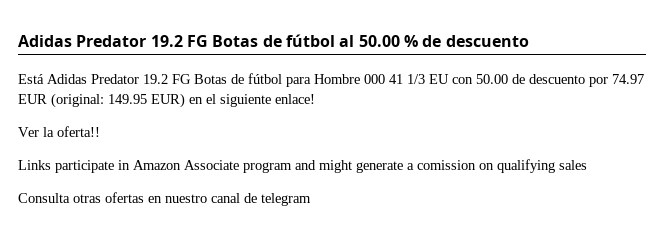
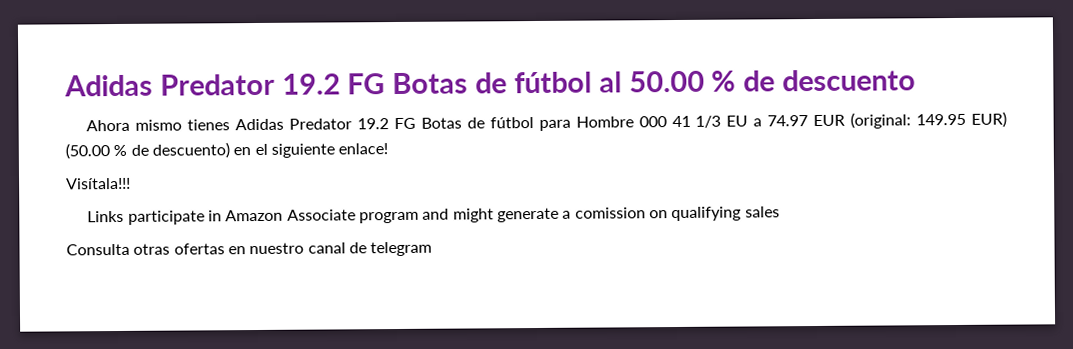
[18,74,44,84] Está -> [86,119,231,132] Ahora mismo tienes
[452,74,608,87] con 50.00 de descuento por -> [753,118,763,127] a
(185, 100) none -> [65,142,230,160] (50.00 % de descuento)
[18,126,100,137] Ver la oferta!! -> [66,177,131,190] Visítala!!!

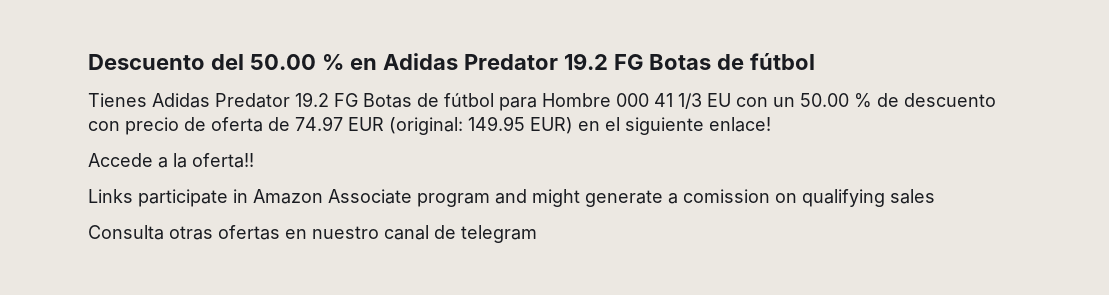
[64,69,917,97] [86,119,231,132] Adidas Predator 19.2 FG Botas de fútbol al 50.00 % de descuento // Ahora mismo tienes -> [88,53,816,70] [88,93,147,107] Descuento del 50.00 % en Adidas Predator 19.2 FG Botas de fútbol // Tienes
[753,118,763,127] a -> [736,93,996,108] [88,117,290,135] con un 50.00 % de descuento con precio de oferta de
[65,142,230,160] (50.00 % de descuento) -> (573, 125) none
[66,177,131,190] Visítala!!! -> [88,153,254,168] Accede a la oferta!!

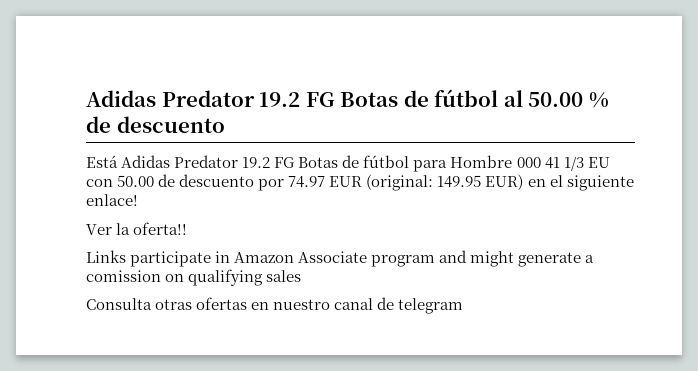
[88,53,816,70] [88,93,147,107] Descuento del 50.00 % en Adidas Predator 19.2 FG Botas de fútbol // Tienes -> [86,89,609,108] [86,116,225,133] [86,155,118,168] Adidas Predator 19.2 FG Botas de fútbol al 50.00 % de descuento // Está
[773,93,996,108] [88,117,290,135] un 50.00 % de descuento con precio de oferta de -> [117,174,285,191] 50.00 de descuento por
[88,153,168,168] Accede a -> [86,224,112,235] Ver

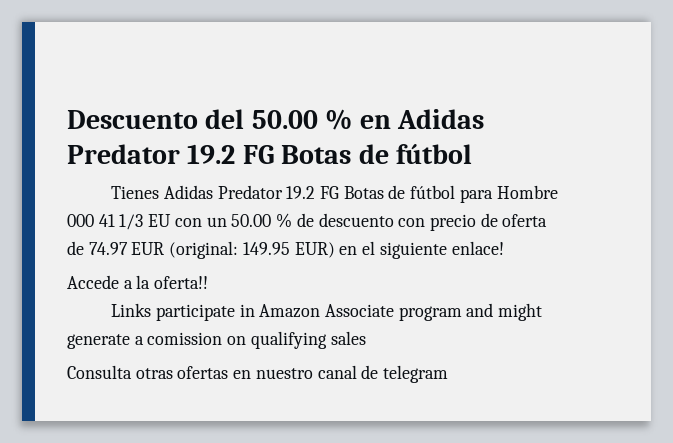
[86,89,609,108] [86,116,225,133] [86,155,118,168] Adidas Predator 19.2 FG Botas de fútbol al 50.00 % de descuento // Está -> [67,109,485,130] [67,144,473,164] [111,186,160,199] Descuento del 50.00 % en Adidas Predator 19.2 FG Botas de fútbol // Tienes
[117,174,285,191] 50.00 de descuento por -> [206,213,548,231] [67,241,84,255] un 50.00 % de descuento con precio de oferta de
[86,224,112,235] Ver -> [67,275,133,289] Accede a

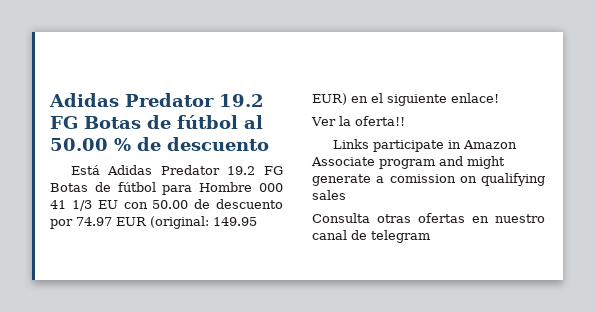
[67,109,485,130] [67,144,473,164] [111,186,160,199] Descuento del 50.00 % en Adidas Predator 19.2 FG Botas de fútbol // Tienes -> [49,93,264,107] [50,115,263,129] [50,137,269,151] [70,165,100,175] Adidas Predator 19.2 FG Botas de fútbol al 50.00 % de descuento // Está
[206,213,548,231] [67,241,84,255] un 50.00 % de descuento con precio de oferta de -> [152,199,283,209] [50,219,73,229] 50.00 de descuento por
[67,275,133,289] Accede a -> [311,117,336,126] Ver

